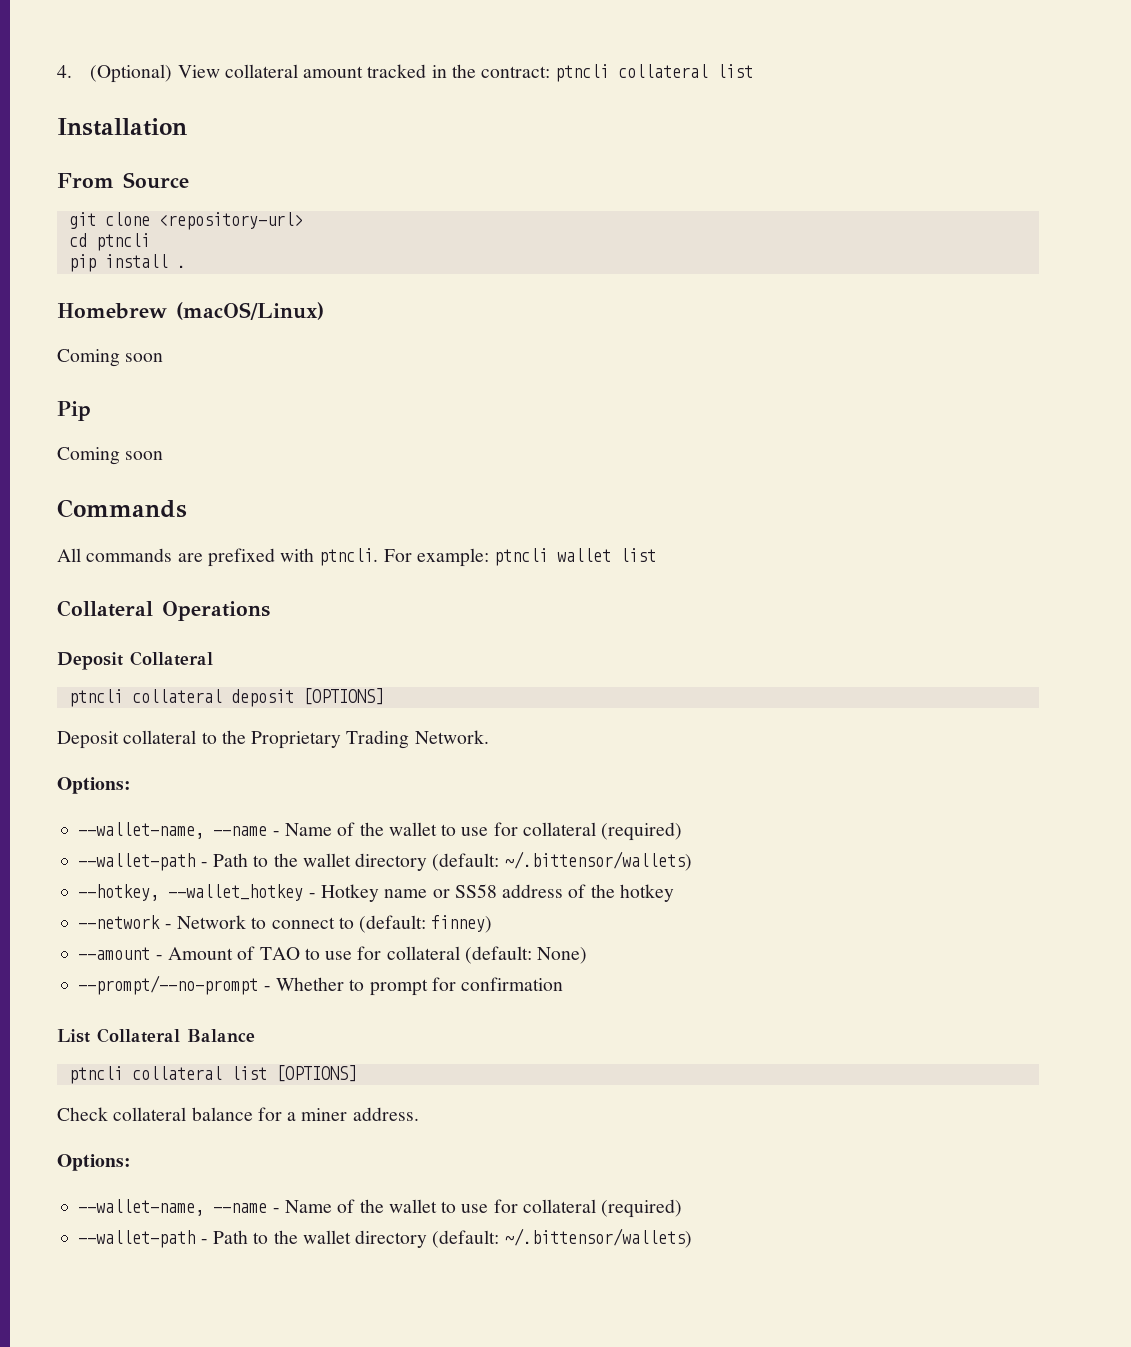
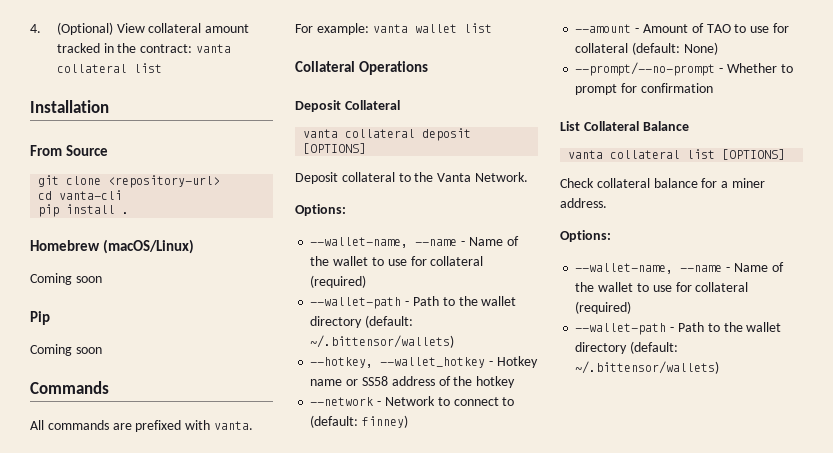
[555,64,610,82] ptncli -> [195,44,231,53] vanta
[95,233,150,251] ptncli -> [59,190,123,200] vanta-cli
[319,548,379,566] ptncli. -> [213,421,253,430] vanta.
[494,548,549,566] ptncli -> [372,24,408,33] vanta
[68,689,123,707] ptncli -> [303,129,339,138] vanta
[251,730,410,749] Proprietary Trading -> [437,173,472,182] Vanta
[68,1066,123,1084] ptncli -> [568,150,604,159] vanta

